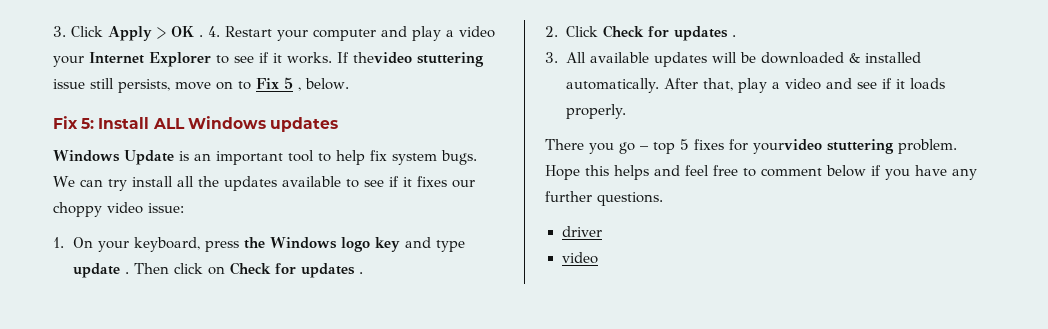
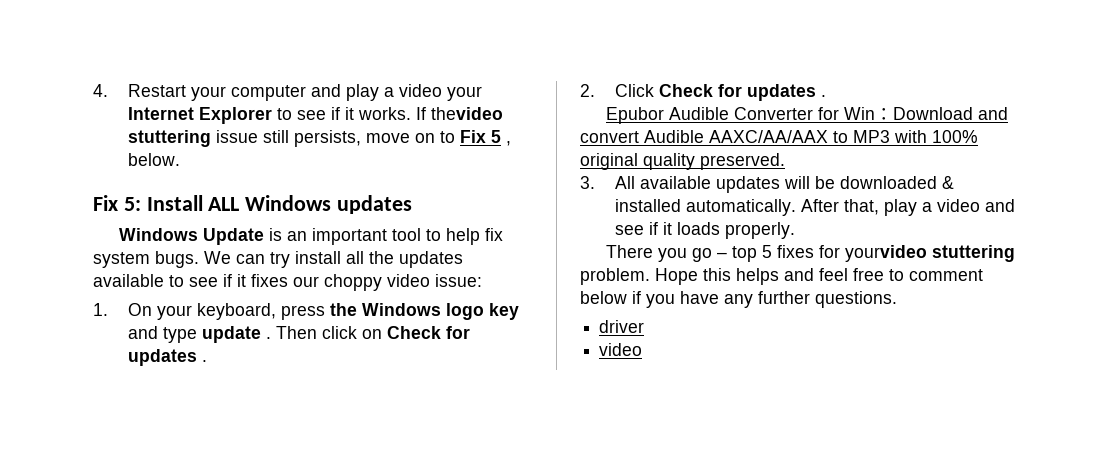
[53,26,203,41] 3. Click Apply > OK . -> (93, 90) none
(736, 36) none -> [606,107,1009,124] [580,130,978,143] [580,153,785,170] // Epubor Audible Converter for Win：Download and convert Audible AAXC/AA/AAX to MP3 with 100% original quality preserved.

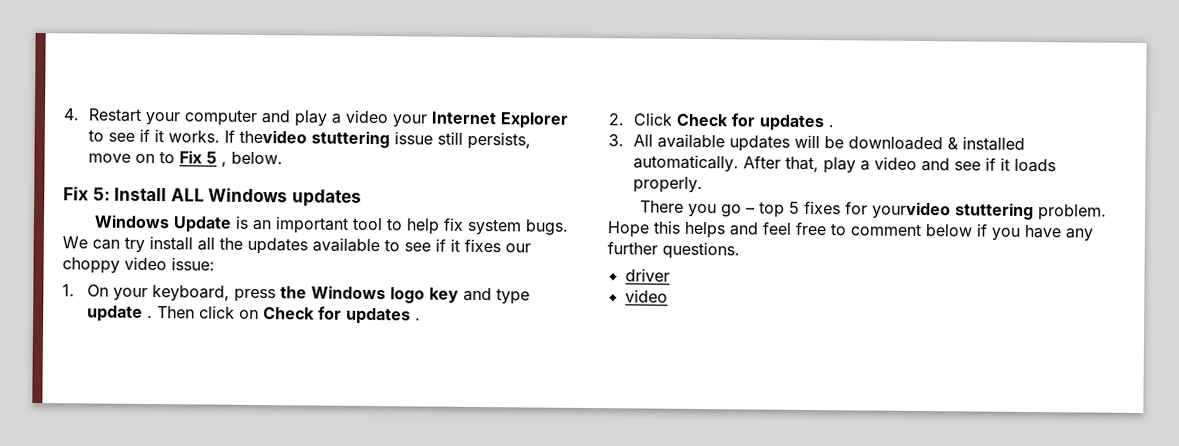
[606,107,1009,124] [580,130,978,143] [580,153,785,170] // Epubor Audible Converter for Win：Download and convert Audible AAXC/AA/AAX to MP3 with 100% original quality preserved. -> (834, 126) none

